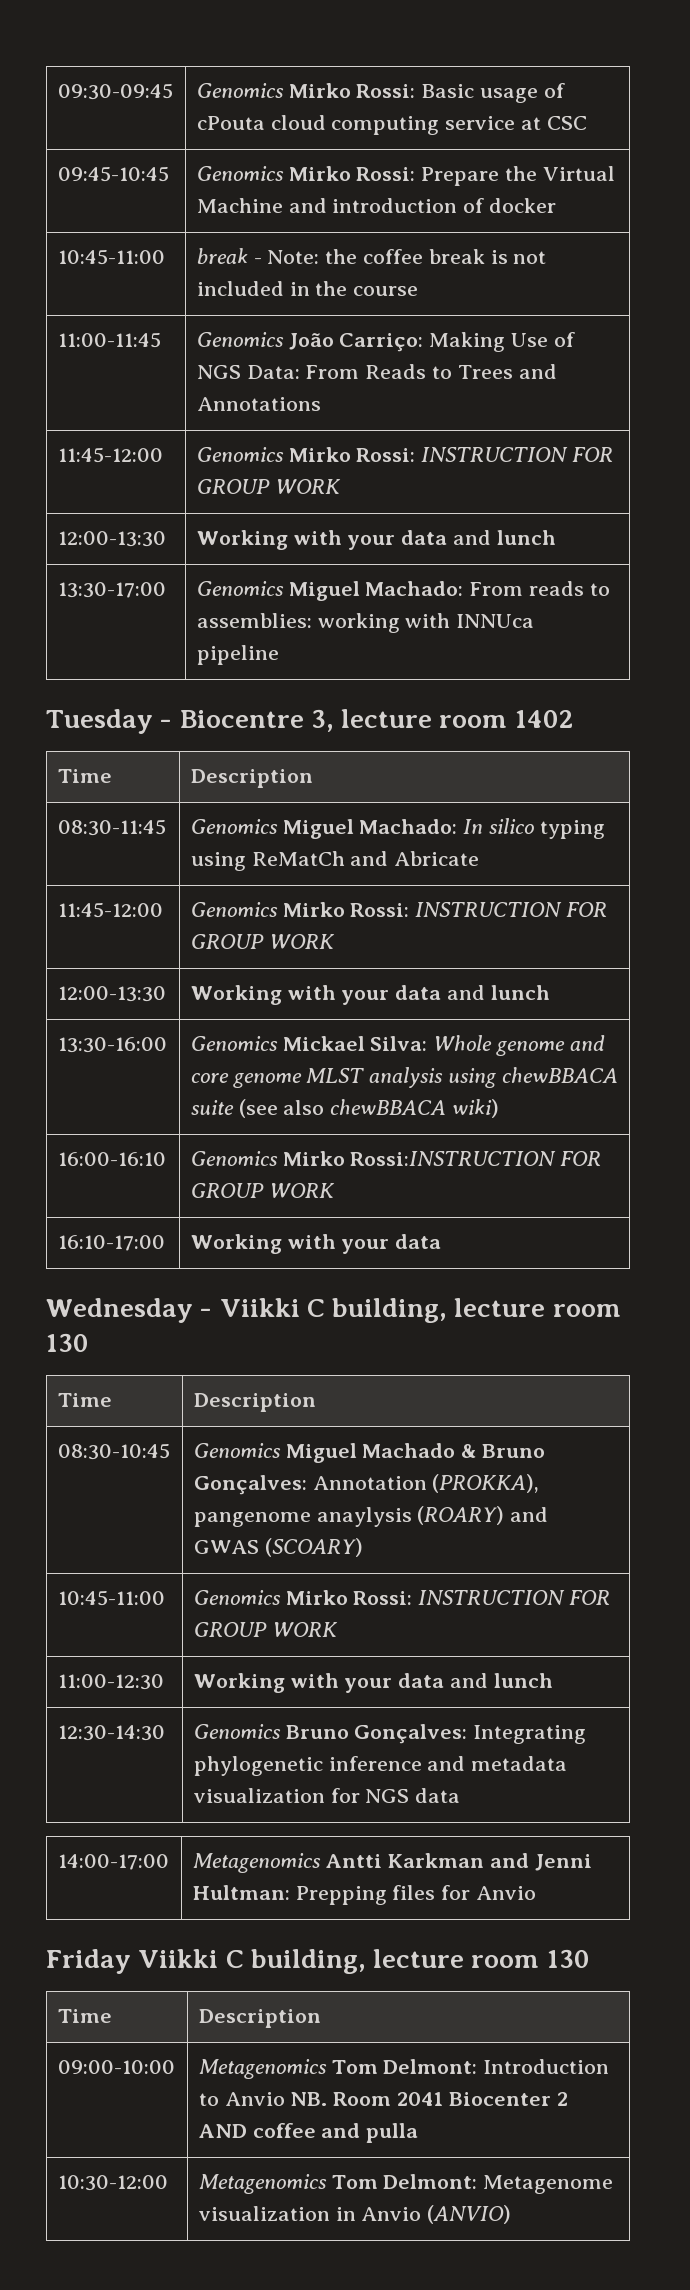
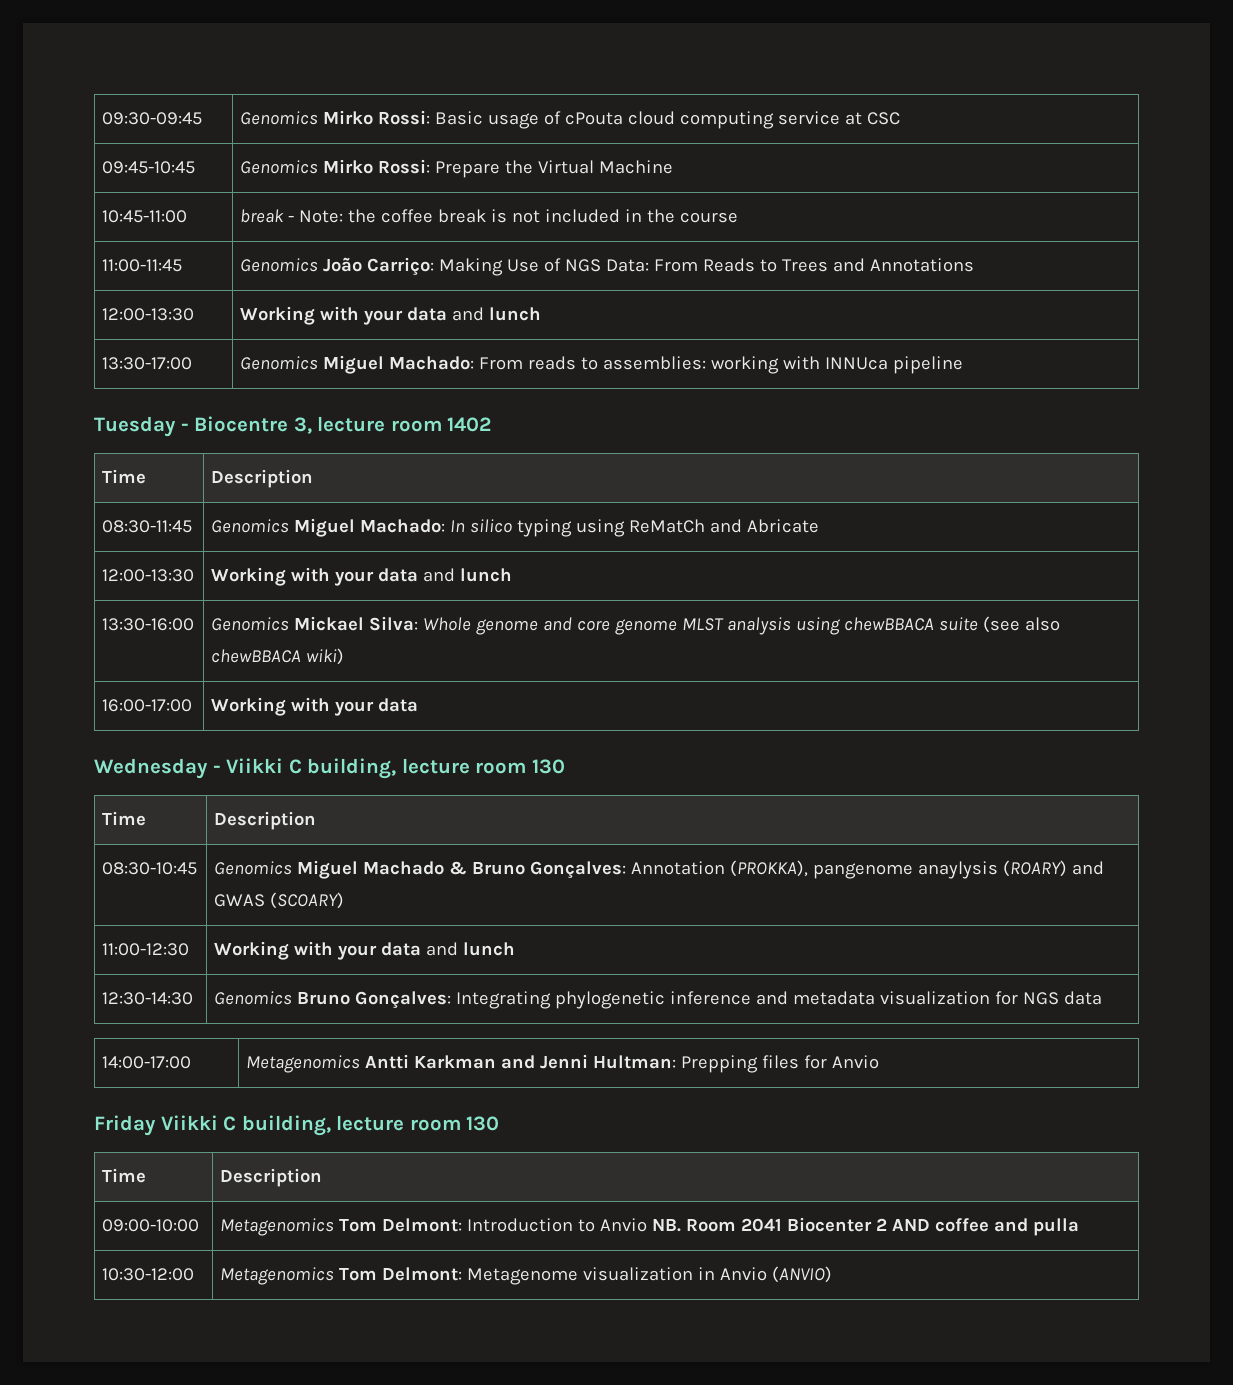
[288,198,557,213] and introduction of docker -> (674, 167) none
[57,447,163,463] [196,447,614,462] [196,479,341,494] // 11:45-12:00 | Genomics Mirko Rossi: INSTRUCTION FOR GROUP WORK -> (975, 265) none
[57,902,163,918] [190,902,608,917] [190,934,335,949] // 11:45-12:00 | Genomics Mirko Rossi: INSTRUCTION FOR GROUP WORK -> (820, 526) none
[57,1152,166,1166] [190,1151,602,1166] [190,1183,335,1198] [57,1235,165,1251] 16:00-16:10 | Genomics Mirko Rossi:INSTRUCTION FOR GROUP WORK // 16:10-17:00 -> [102,699,193,712] 16:00-17:00
[57,1590,165,1606] [193,1590,611,1605] [193,1622,338,1637] // 10:45-11:00 | Genomics Mirko Rossi: INSTRUCTION FOR GROUP WORK -> (345, 900) none

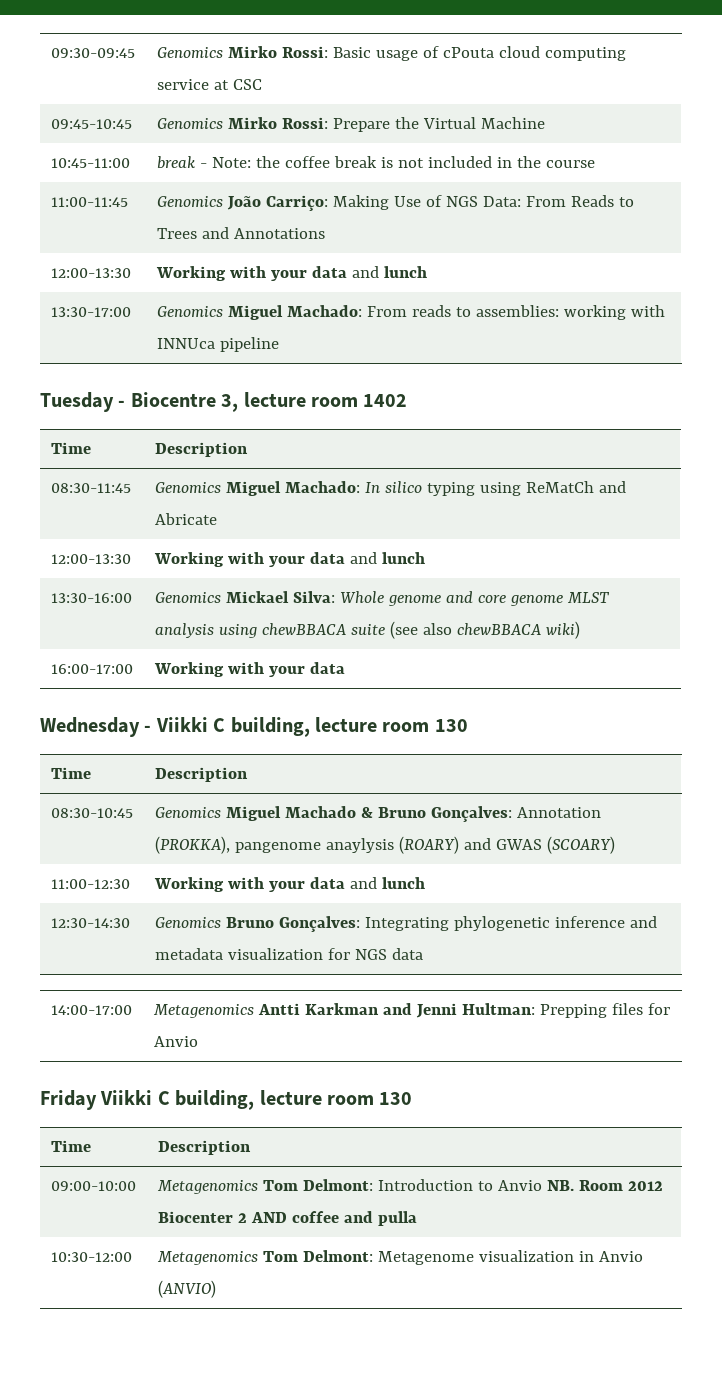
[741,1218,783,1232] 2041 -> [627,1181,663,1191] 2012

